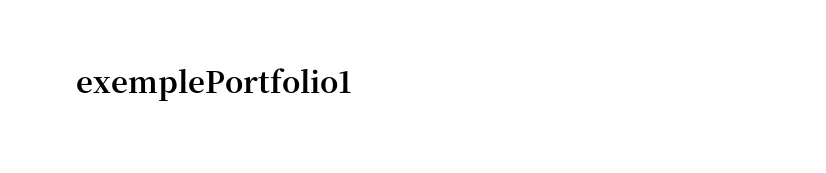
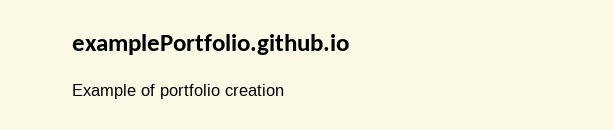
[76,68,352,101] exemplePortfolio1 -> [72,34,349,55] [72,84,284,99] examplePortfolio.github.io // Example of portfolio creation

